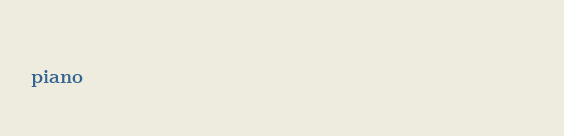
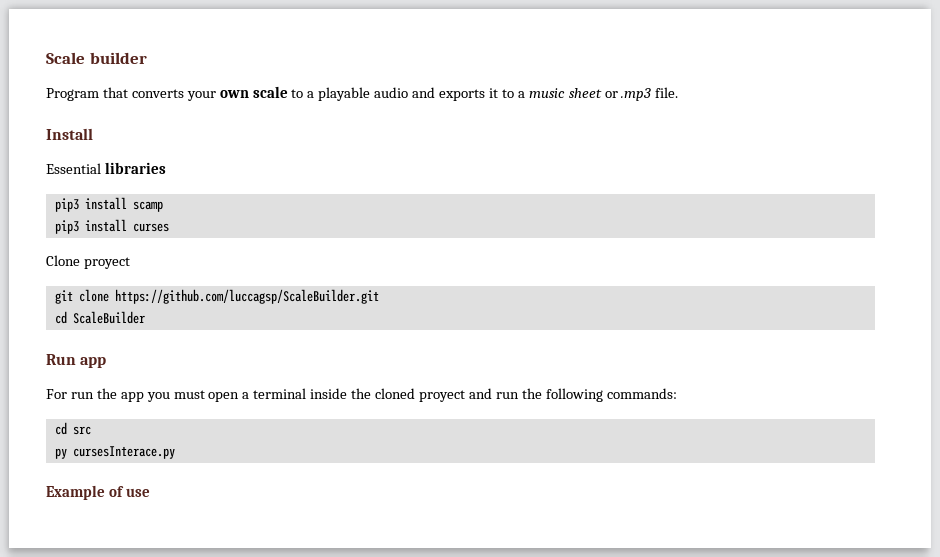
[31,70,83,87] piano -> [46,52,147,64] [46,86,679,101] [46,128,93,140] [46,162,166,174] [54,197,163,212] [54,219,169,234] [46,255,130,269] [54,289,379,304] [54,311,145,324] [46,354,107,368] [46,388,677,402] [54,422,91,435] [54,446,175,459] [46,485,151,500] Scale builder // Program that converts your own scale to a playable audio and exports it to a music sheet or .mp3 file. // Install // Essential libraries // pip3 install scamp // pip3 install curses // Clone proyect // git clone https://github.com/luccagsp/ScaleBuilder.git // cd ScaleBuilder // Run app // For run the app you must open a terminal inside the cloned proyect and run the following commands: // cd src // py cursesInterace.py // Example of use

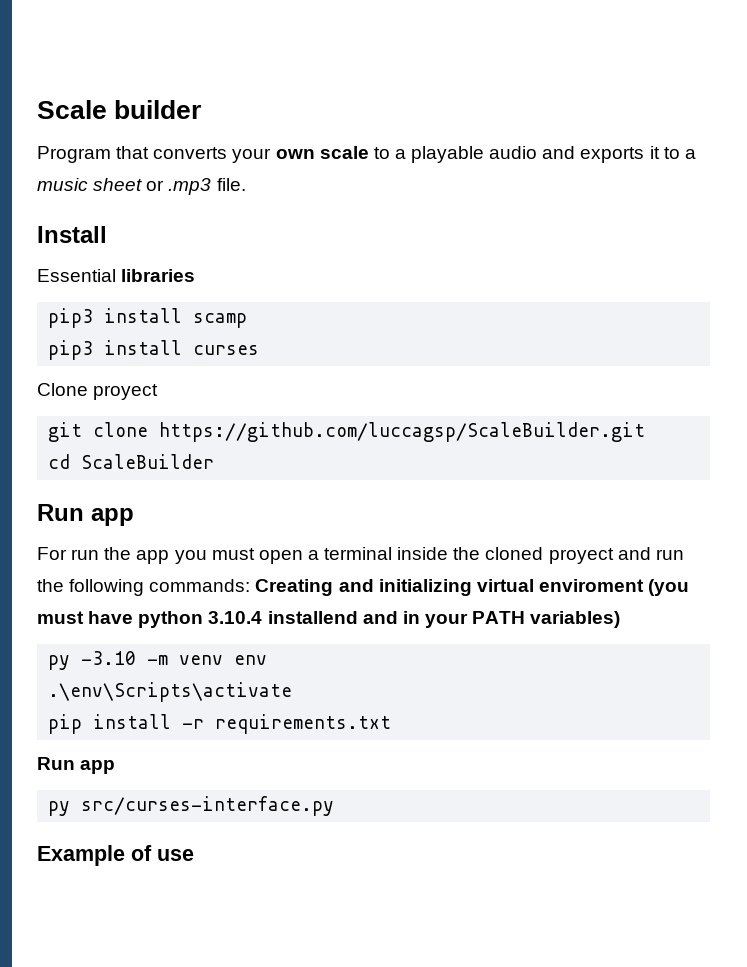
[54,422,91,435] [54,446,175,459] // cd src // py cursesInterace.py -> [255,579,690,596] [37,611,621,628] [48,651,268,670] [48,682,293,702] [48,714,392,734] [37,757,116,774] [48,796,335,816] Creating and initializing virtual enviroment (you must have python 3.10.4 installend and in your PATH variables) // py -3.10 -m venv env // .\env\Scripts\activate // pip install -r requirements.txt // Run app // py src/curses-interface.py

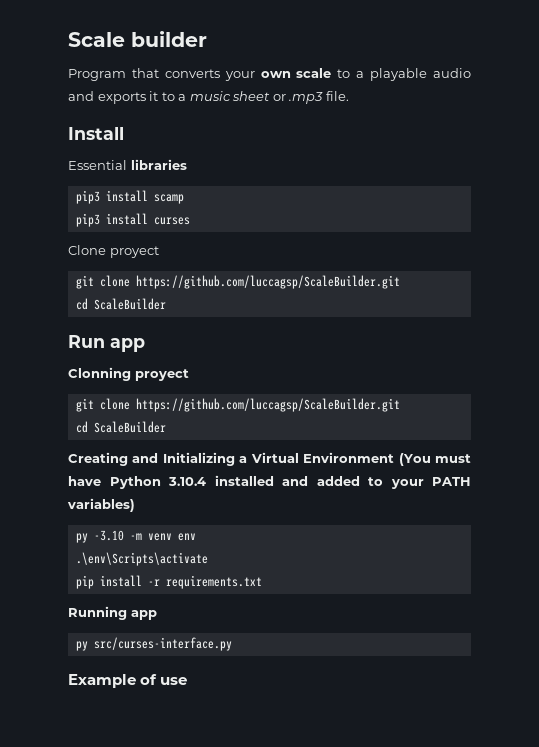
[37,547,684,564] [37,579,690,596] [37,611,420,628] For run the app you must open a terminal inside the cloned proyect and run the following commands: Creating and initializing virtual enviroment (you must have python 3.10.4 installend and in -> [68,367,189,381] [75,398,400,412] [75,421,166,433] [68,452,471,466] [68,475,383,489] Clonning proyect // git clone https://github.com/luccagsp/ScaleBuilder.git // cd ScaleBuilder // Creating and Initializing a Virtual Environment (You must have Python 3.10.4 installed and added to
[37,757,75,770] Run -> [68,606,127,620] Running

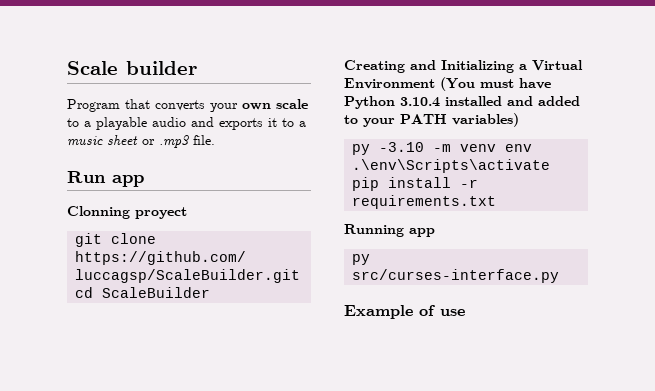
[68,127,124,140] [68,159,187,170] [75,190,184,204] [75,213,190,227] [68,245,159,258] [75,275,400,289] [75,298,166,310] // Install // Essential libraries // pip3 install scamp // pip3 install curses // Clone proyect // git clone https://github.com/luccagsp/ScaleBuilder.git // cd ScaleBuilder -> (215, 140) none

